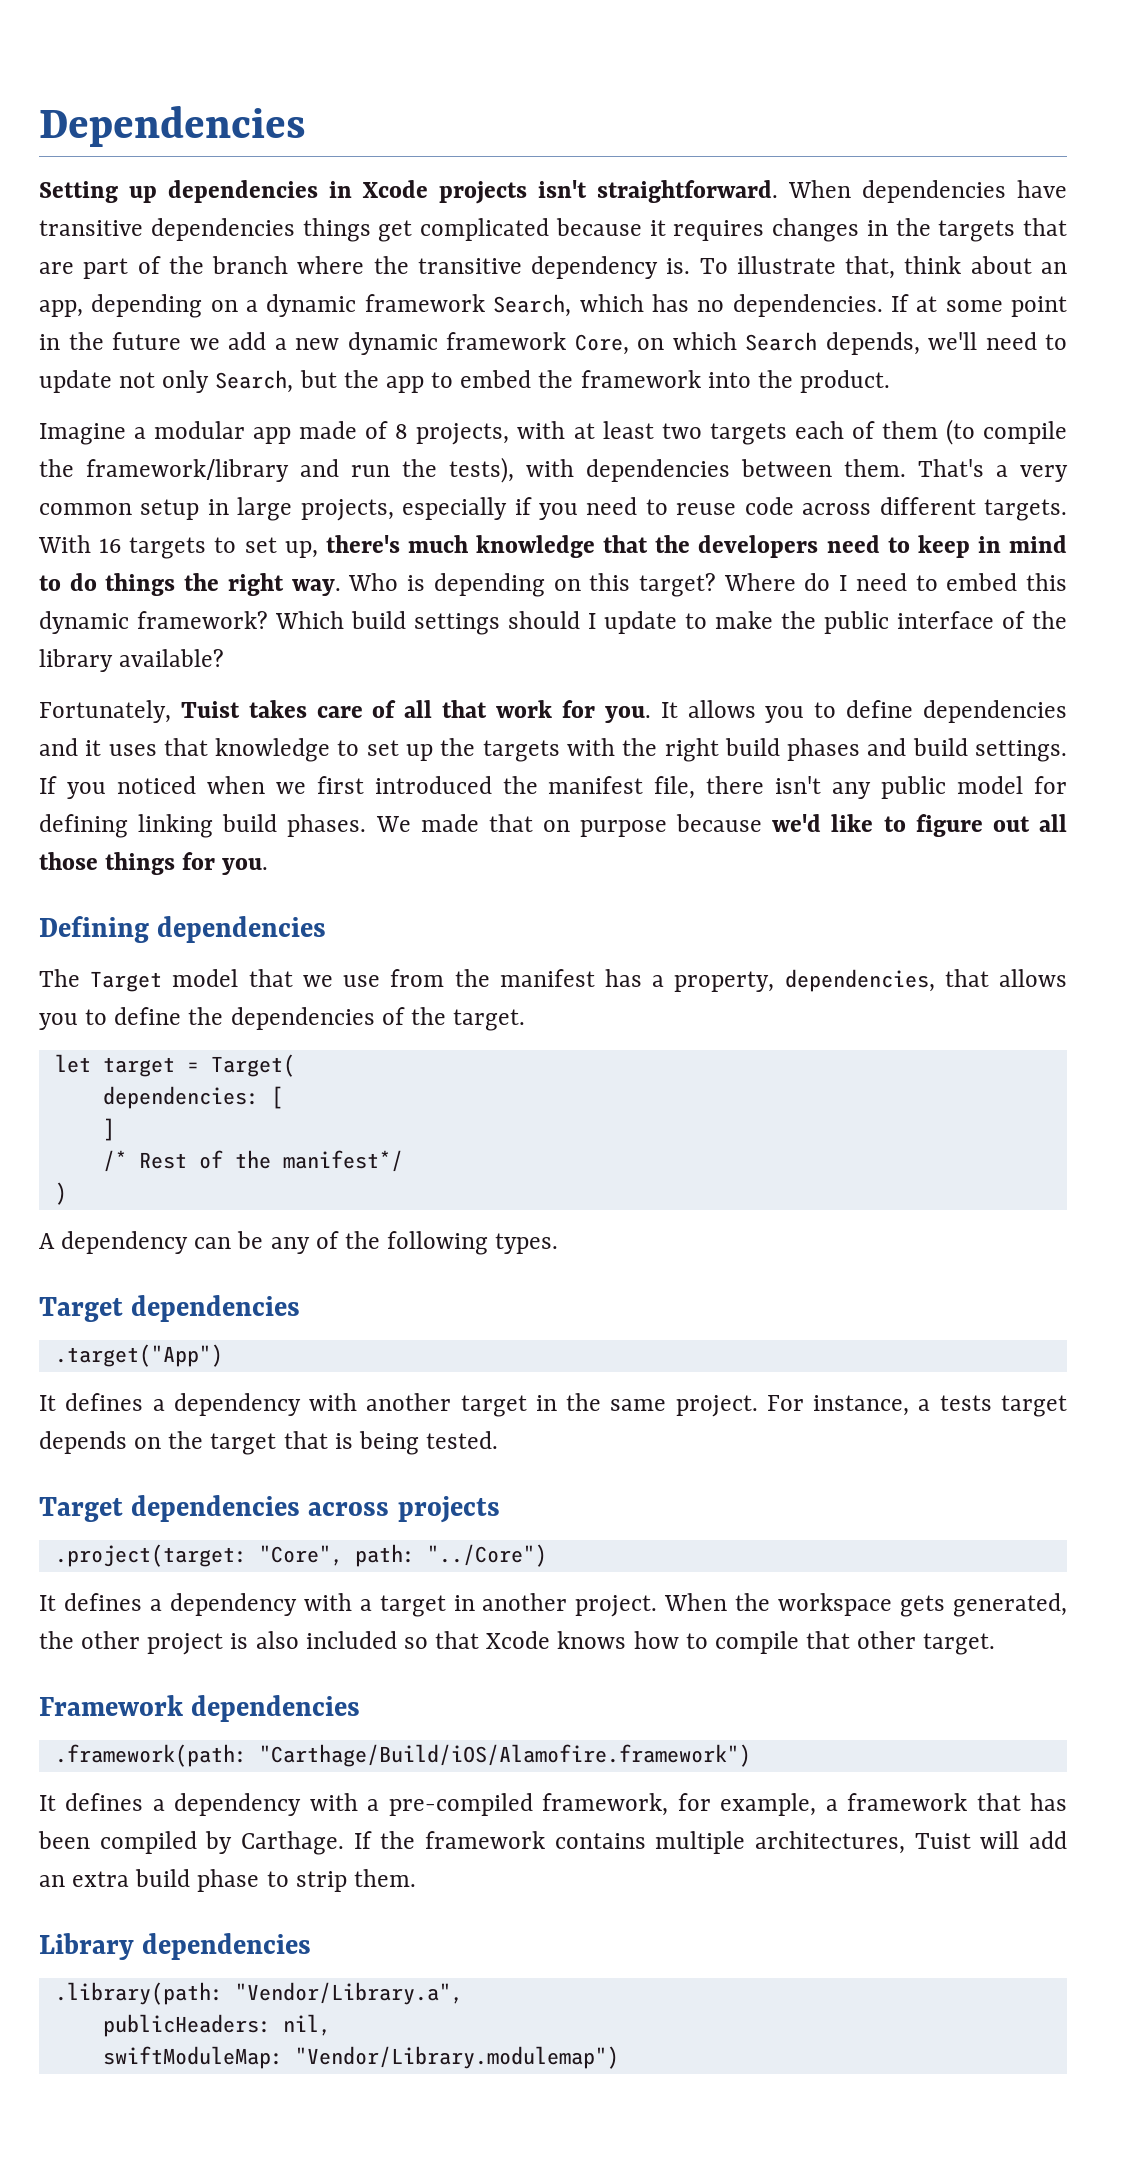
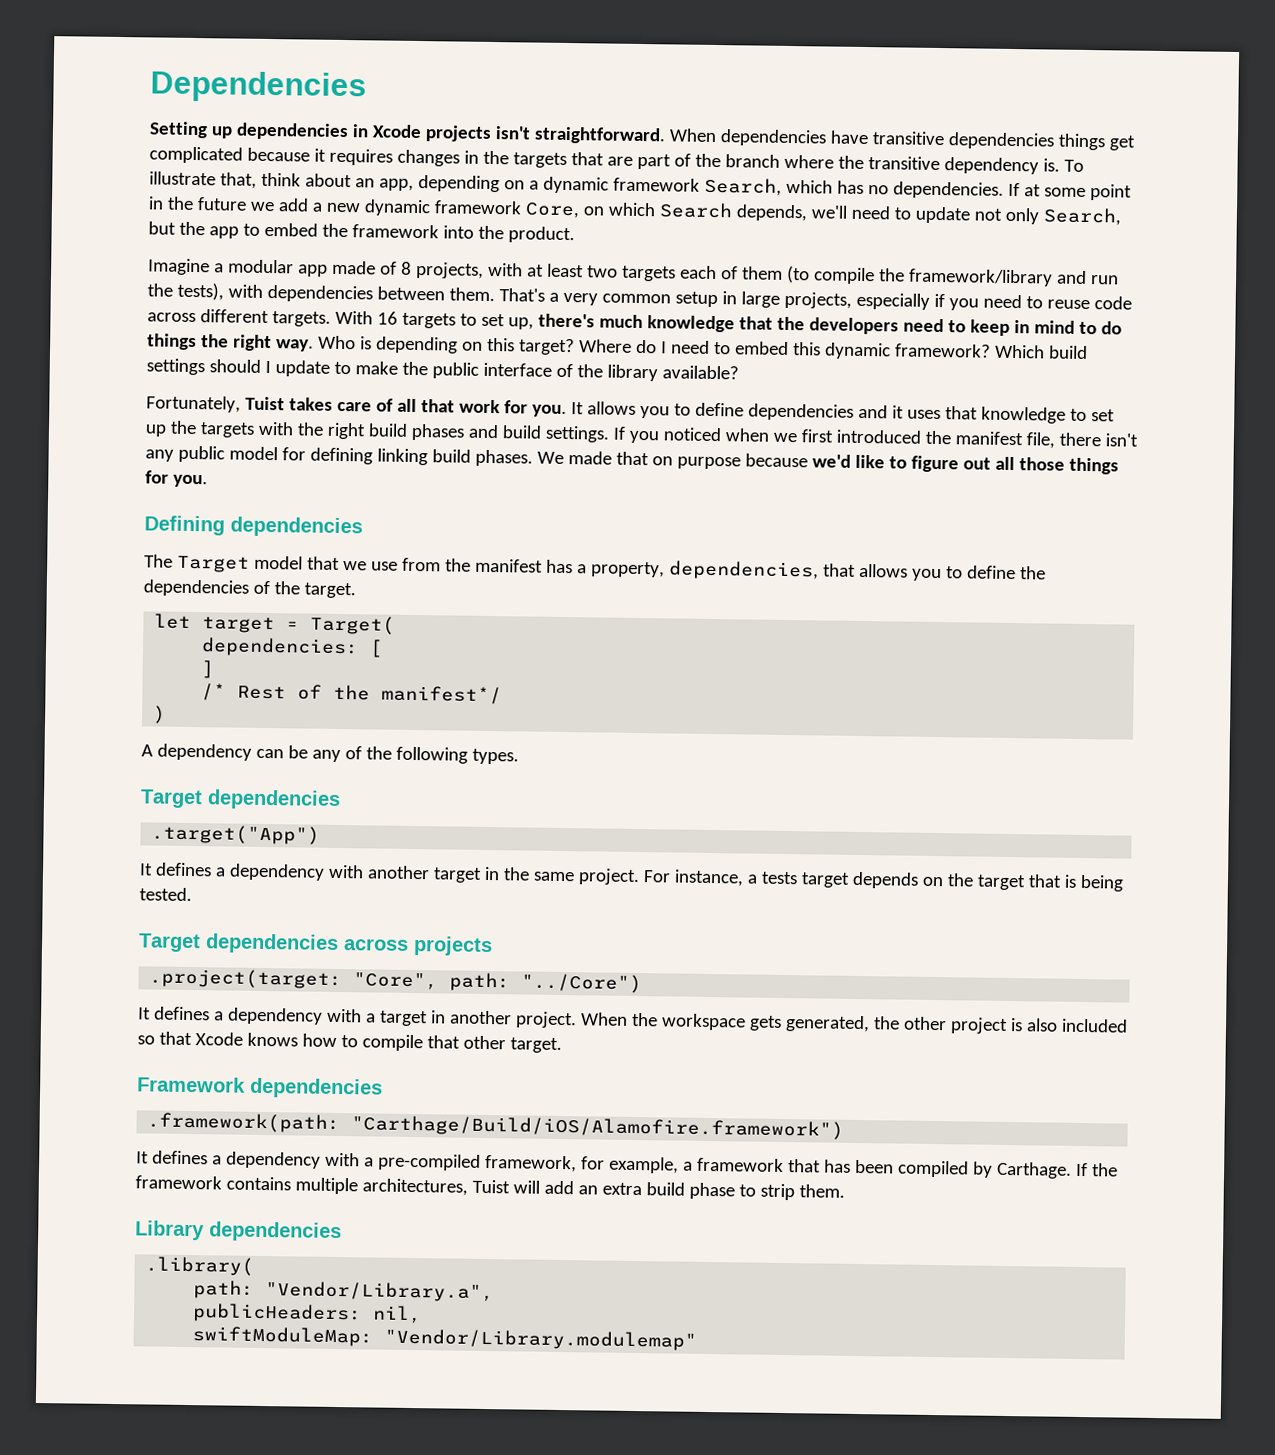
[54,1982,223,2005] .library(path: -> [145,1256,255,1276] [193,1280,255,1299] .library( // path:
[294,2046,619,2069] "Vendor/Library.modulemap") -> [384,1328,698,1351] "Vendor/Library.modulemap"

